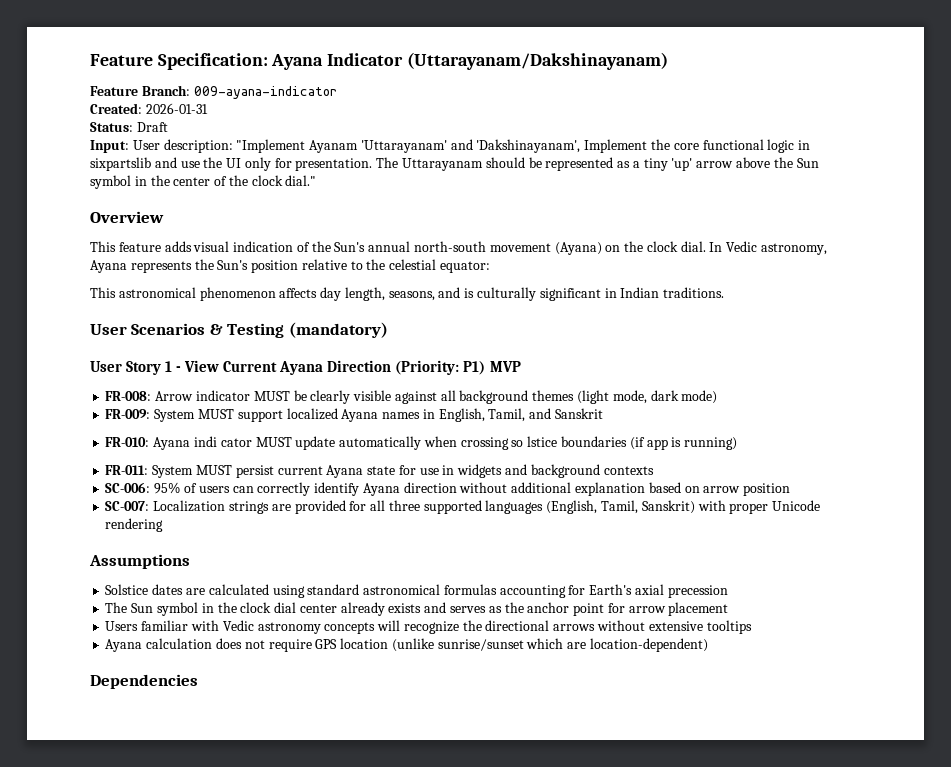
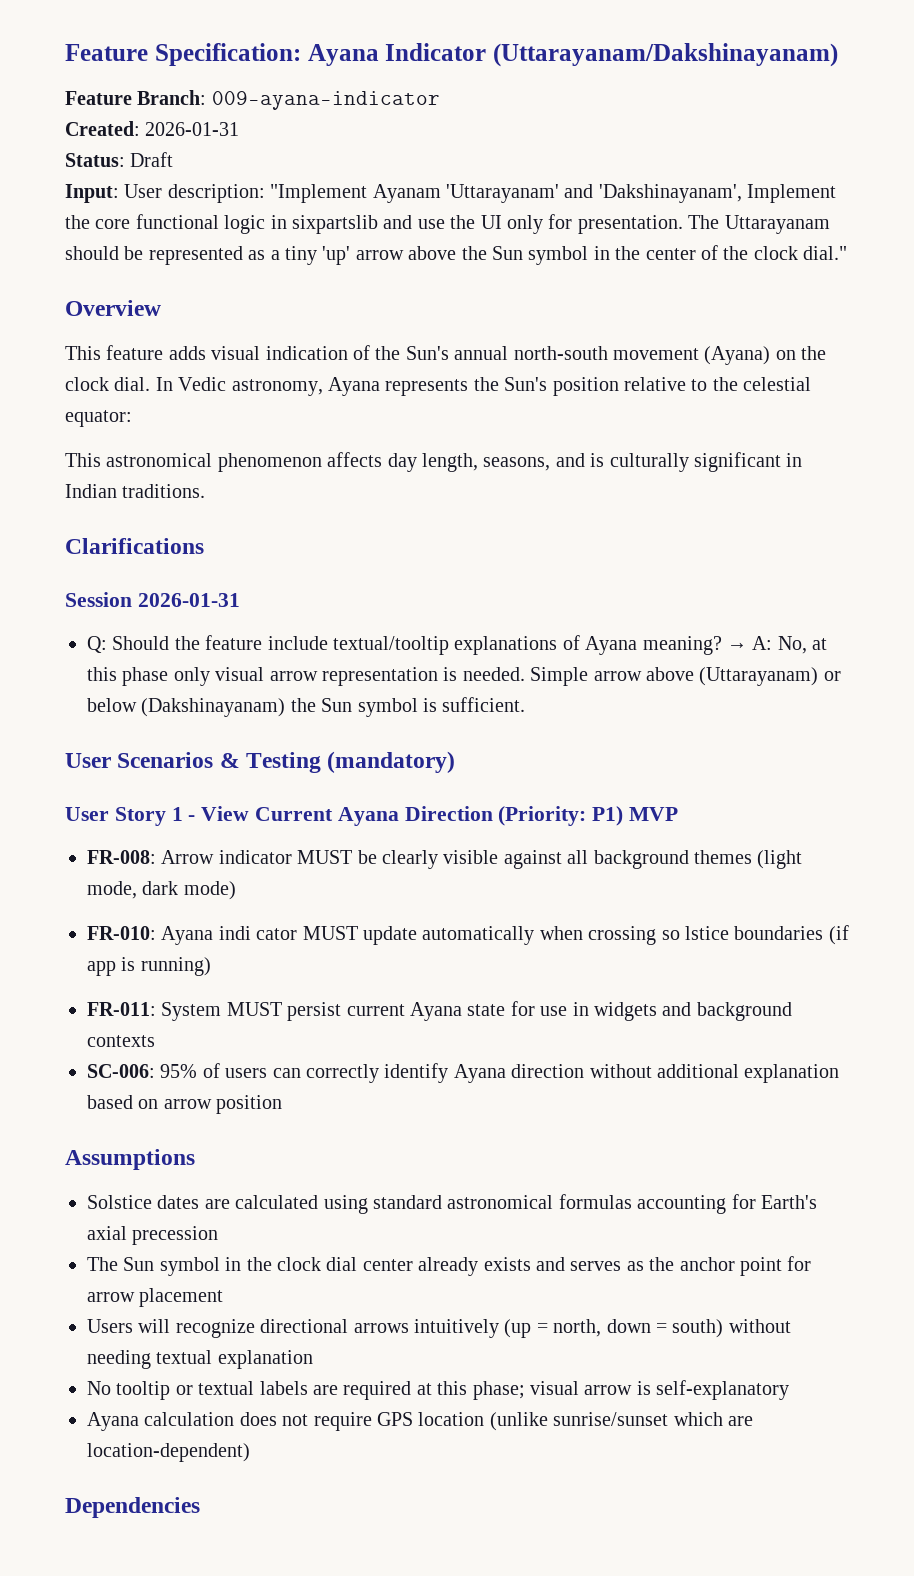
(725, 292) none -> [65,538,204,554] [65,592,240,607] [87,635,828,655] [87,667,841,686] [87,697,526,717] // Clarifications // Session 2026-01-31 // Q: Should the feature include textual/tooltip explanations of Ayana meaning? → A: No, at this phase only visual arrow representation is needed. Simple arrow above (Uttarayanam) or below (Dakshinayanam) the Sun symbol is sufficient.
[105,408,603,422] // FR-009: System MUST support localized Ayana names in English, Tamil, and Sanskrit -> (236, 890) none
[105,500,821,514] [105,518,164,532] // SC-007: Localization strings are provided for all three supported languages (English, Tamil, Sanskrit) with proper Unicode rendering -> (283, 1104) none
[141,620,376,634] familiar with Vedic astronomy concepts -> (133, 1326) none
[462,620,482,631] the -> (255, 1328) none
[596,620,752,634] without extensive tooltips -> [414,1319,791,1338] [87,1350,313,1369] [87,1380,790,1400] intuitively (up = north, down = south) without needing textual explanation // No tooltip or textual labels are required at this phase; visual arrow is self-explanatory

